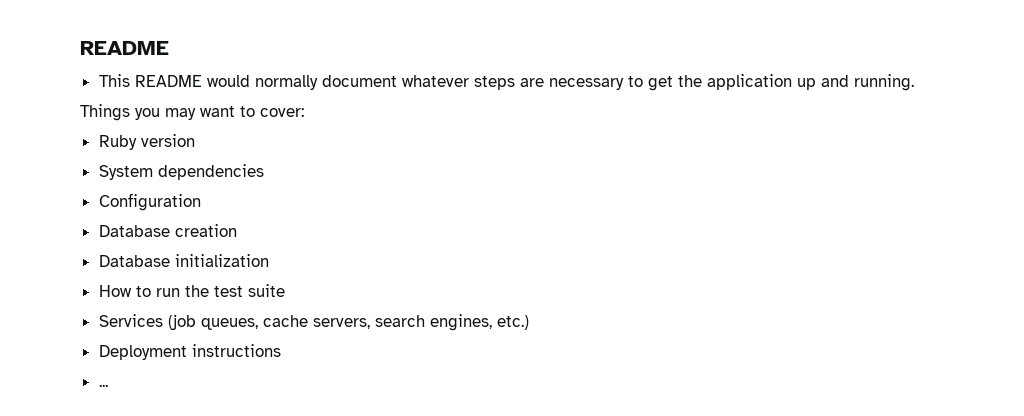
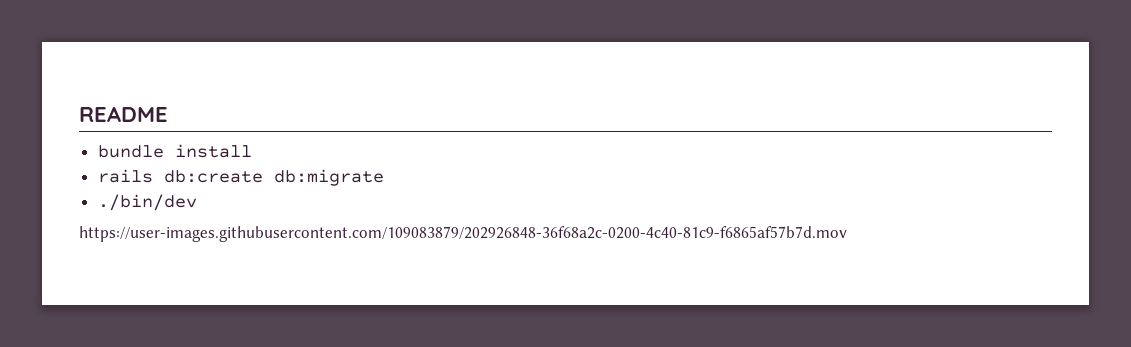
[98,74,914,91] [80,104,304,121] [98,134,195,150] [98,164,264,180] [98,193,201,211] [98,224,237,237] [98,254,269,267] [98,284,285,297] [98,314,529,331] [98,344,281,360] [98,384,108,387] This README would normally document whatever steps are necessary to get the application up and running. // Things you may want to cover: // Ruby version // System dependencies // Configuration // Database creation // Database initialization // How to run the test suite // Services (job queues, cache servers, search engines, etc.) // Deployment instructions // ... -> [97,144,252,158] [97,169,384,186] [97,194,197,211] [79,226,847,242] bundle install // rails db:create db:migrate // ./bin/dev // https://user-images.githubusercontent.com/109083879/202926848-36f68a2c-0200-4c40-81c9-f6865af57b7d.mov

